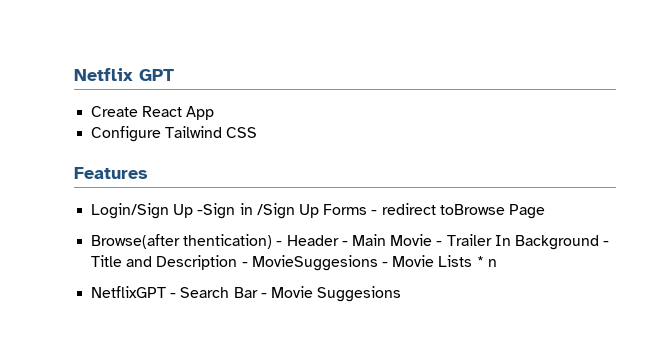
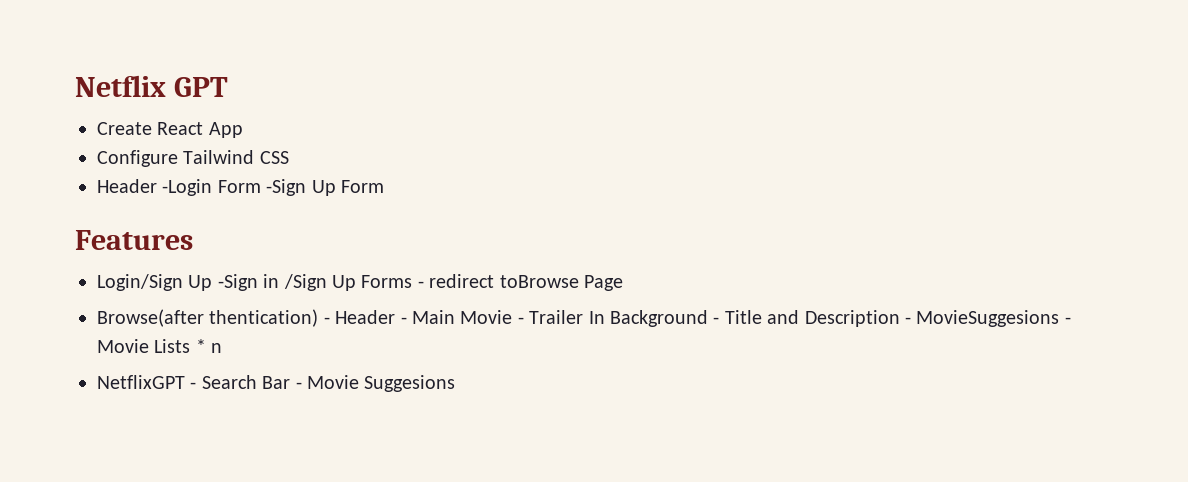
(258, 132) none -> [97,179,384,196] // Header -Login Form -Sign Up Form

